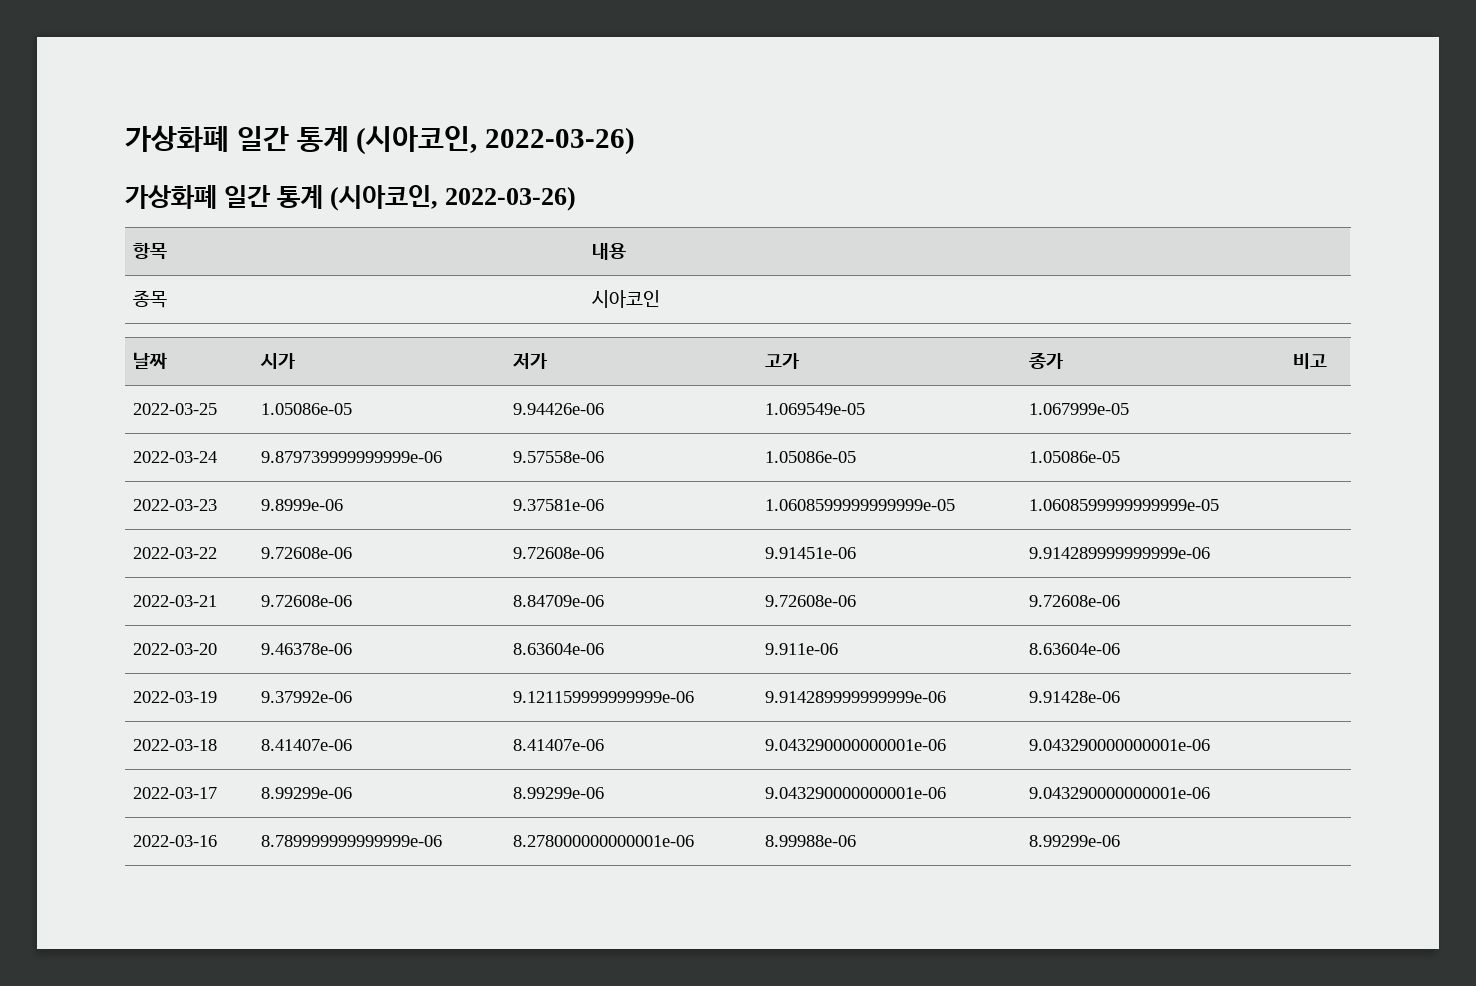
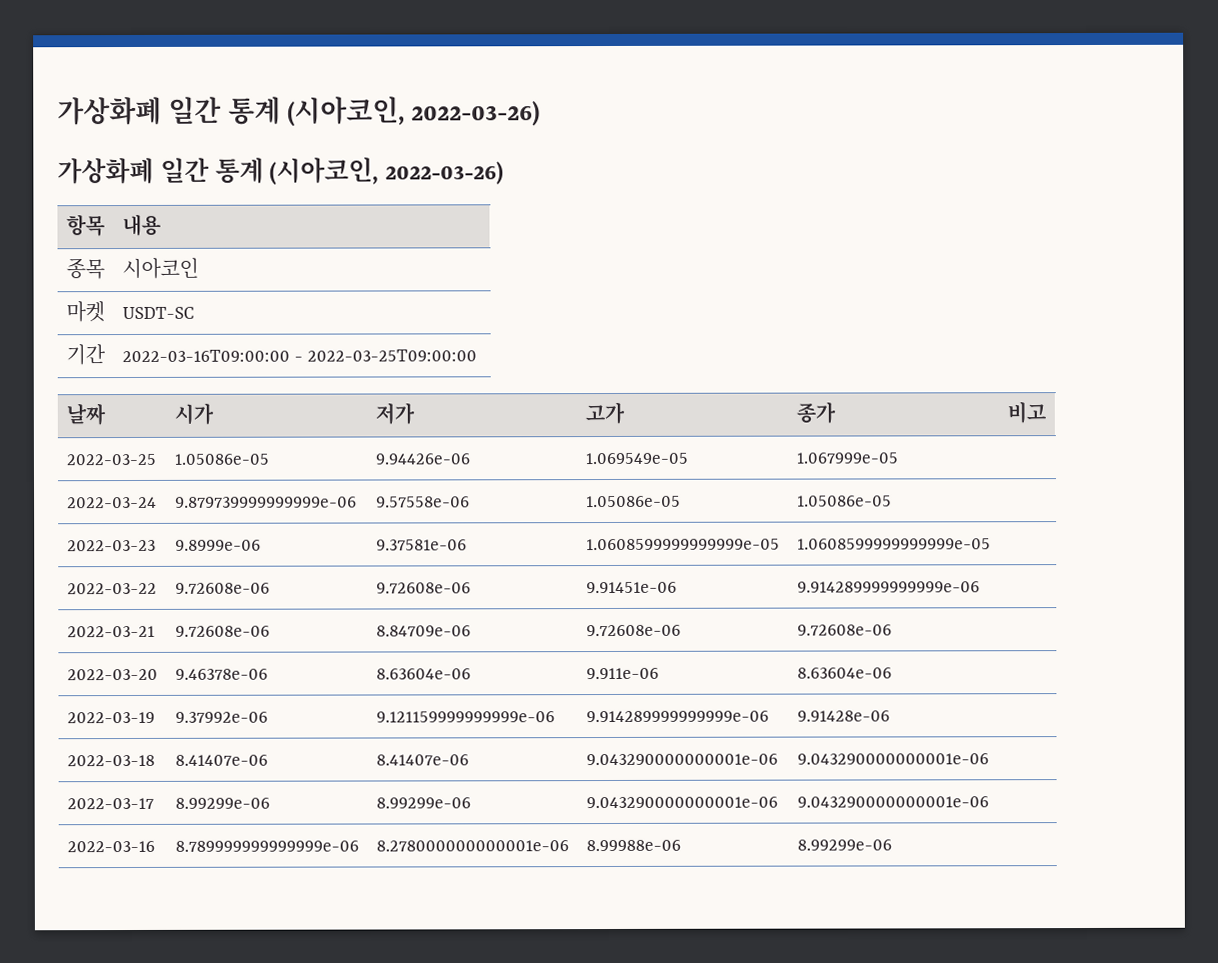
(660, 299) none -> [65,301,105,323] [121,306,194,320] [65,344,106,366] [121,349,478,363] // 마켓 | USDT-SC // 기간 | 2022-03-16T09:00:00 - 2022-03-25T09:00:00

